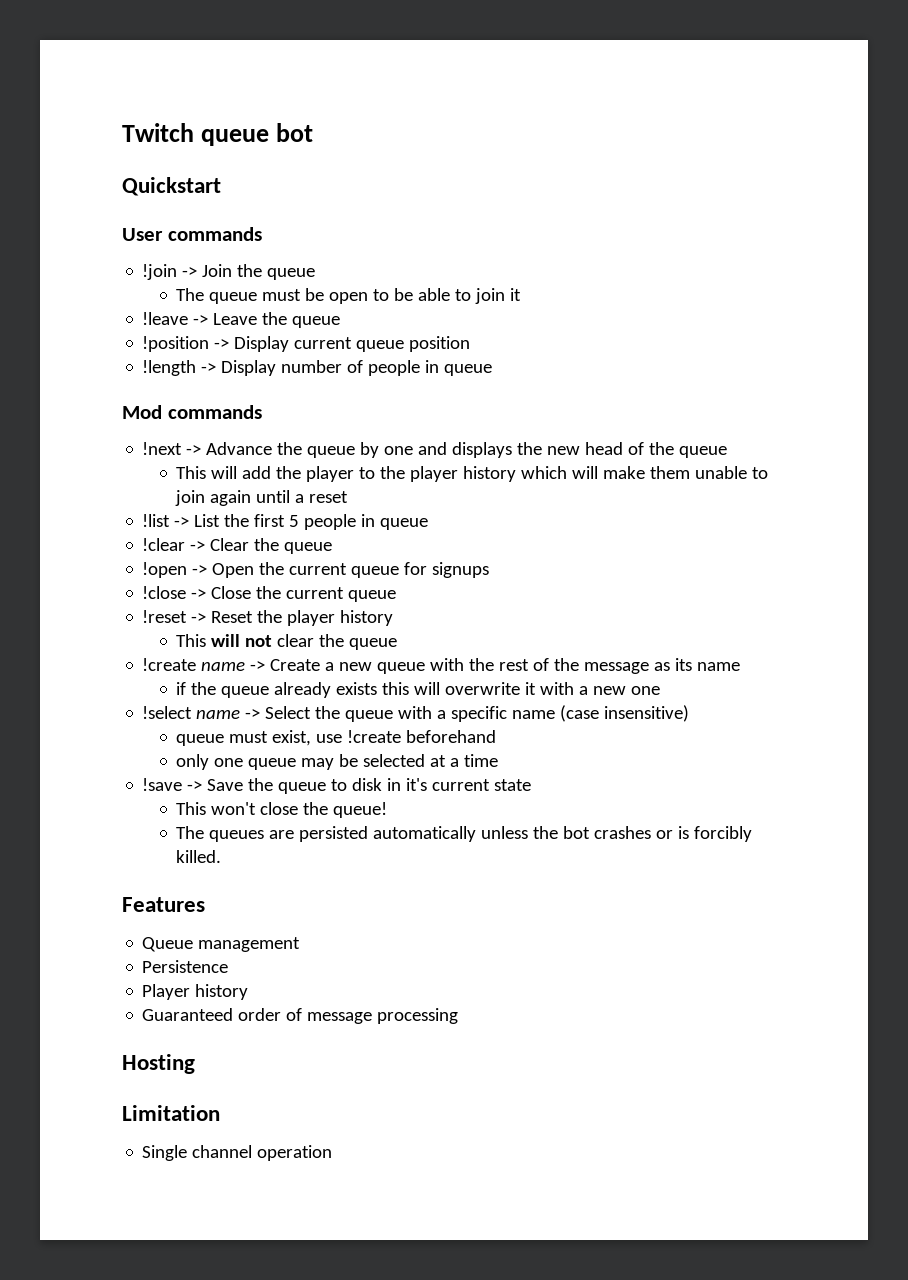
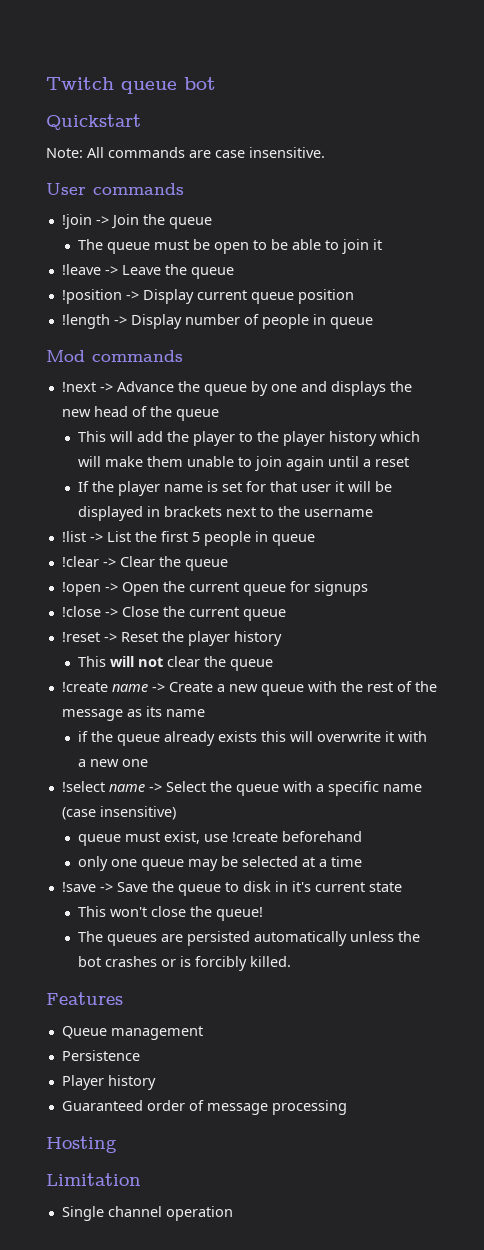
(221, 186) none -> [46,147,325,158] // Note: All commands are case insensitive.
(349, 497) none -> [78,481,393,496] [78,506,374,521] // If the player name is set for that user it will be displayed in brackets next to the username

